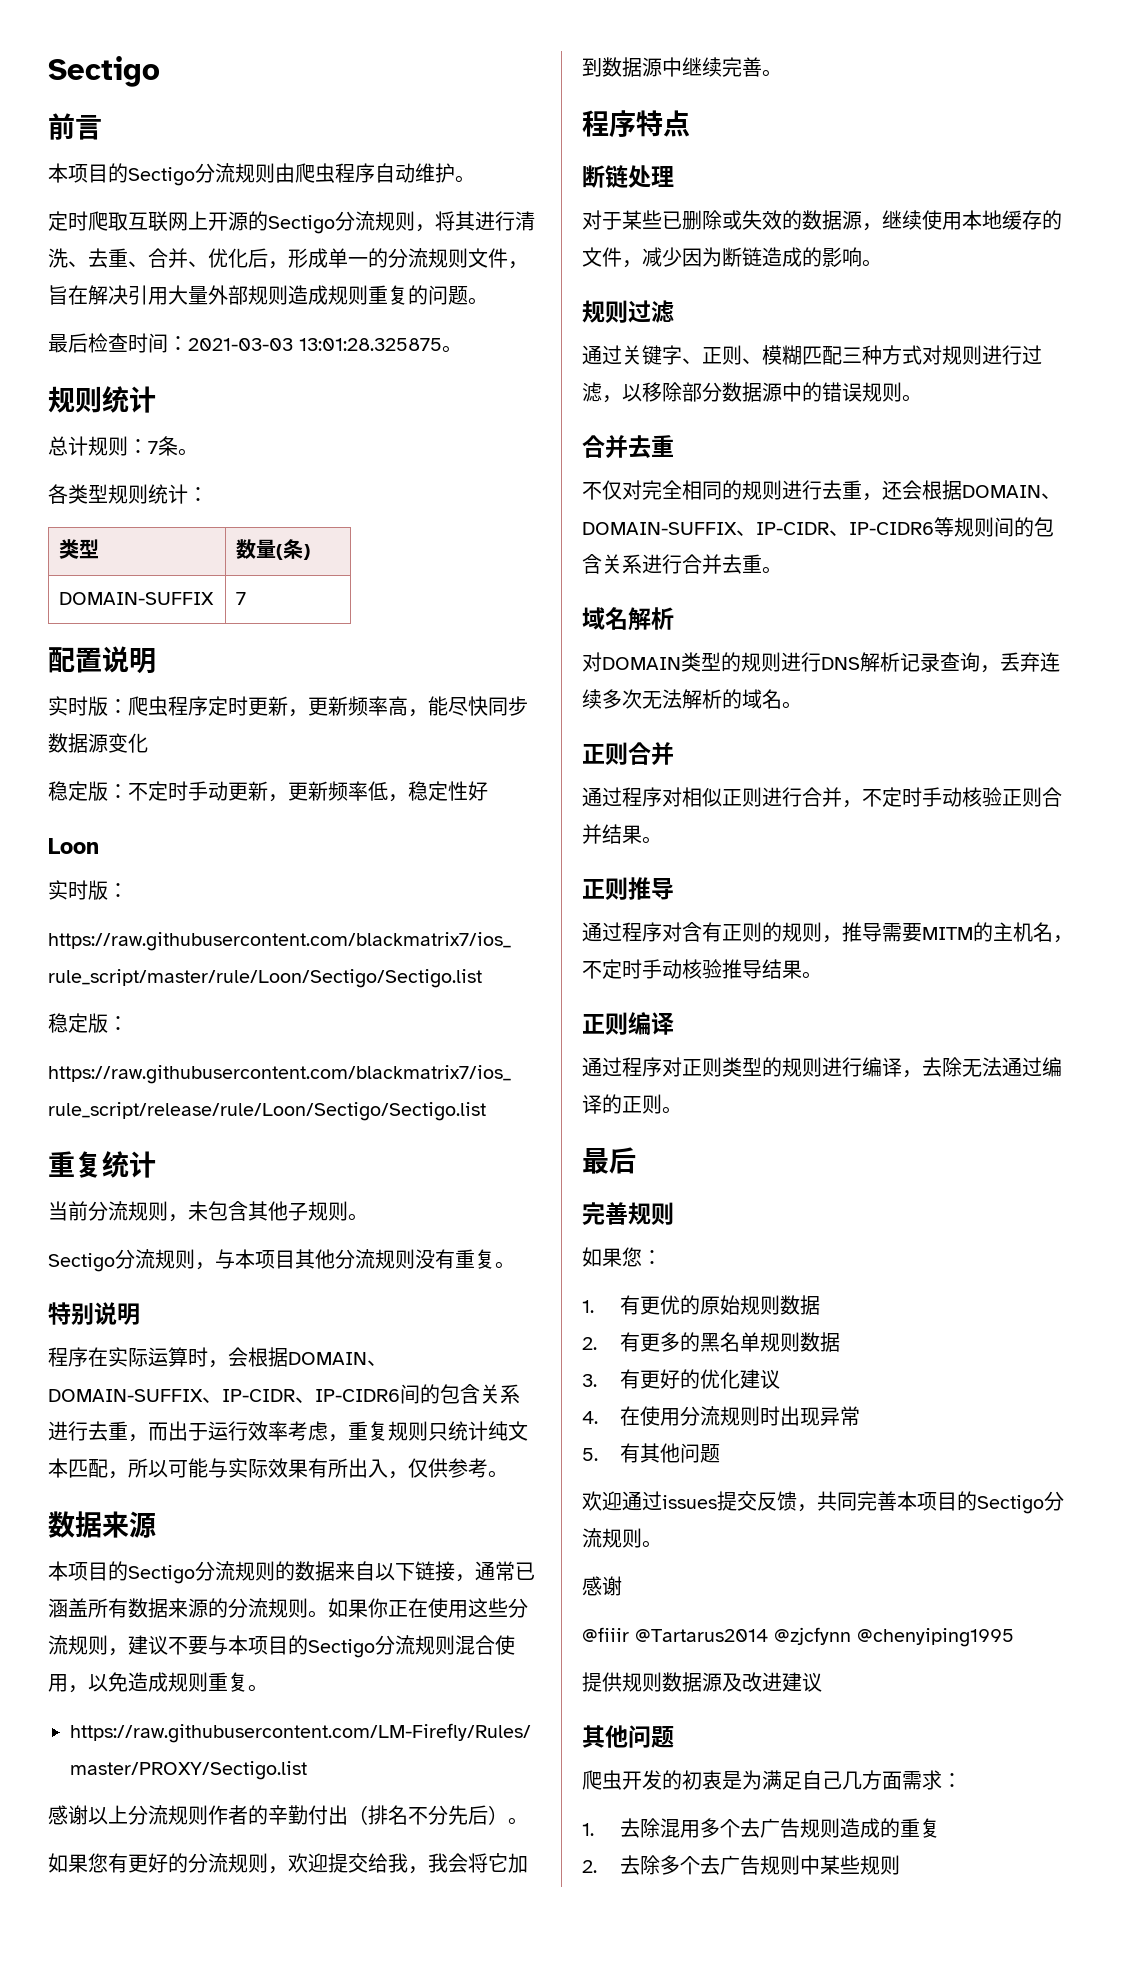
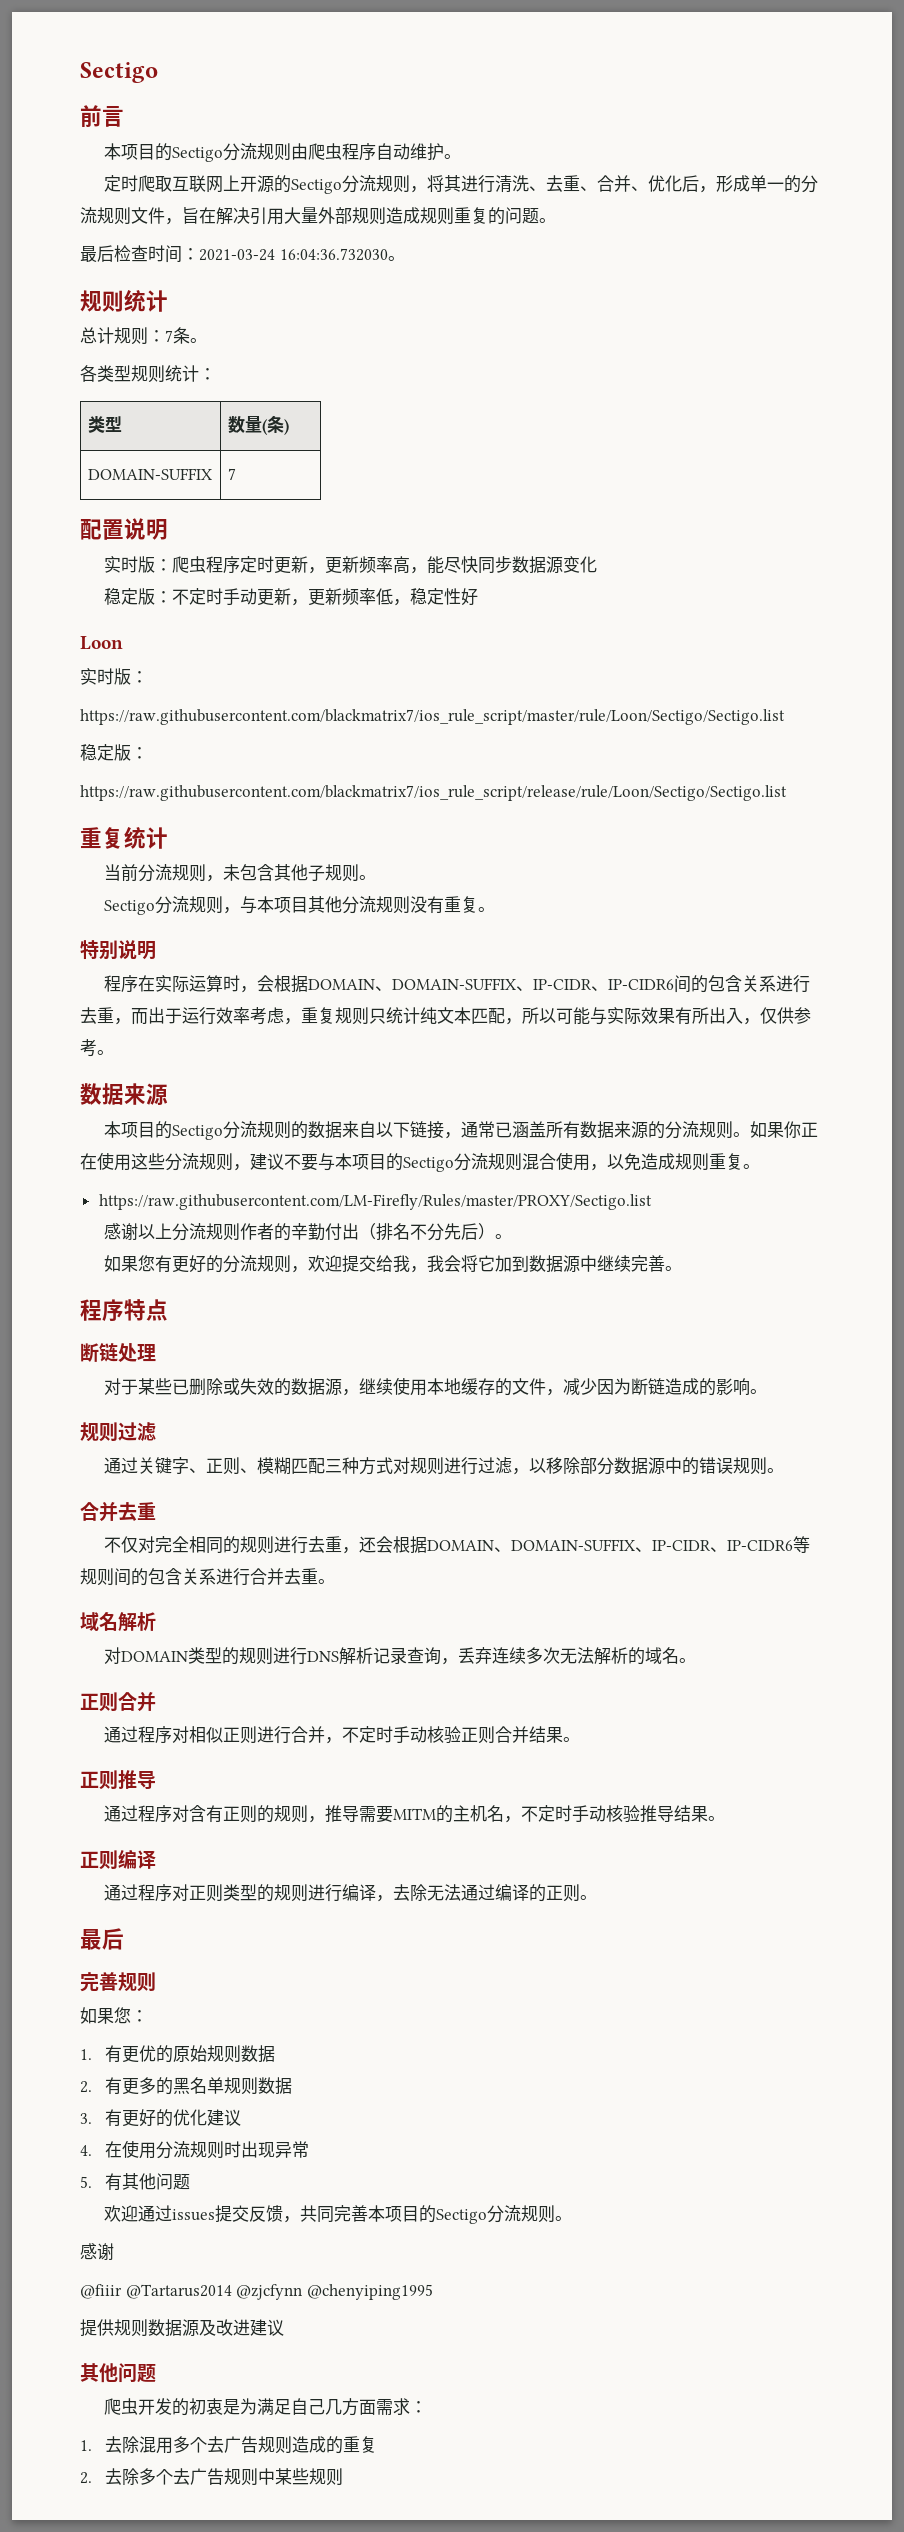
[188,338,442,351] 2021-03-03 13:01:28.325875 -> [199,248,388,261] 2021-03-24 16:04:36.732030

